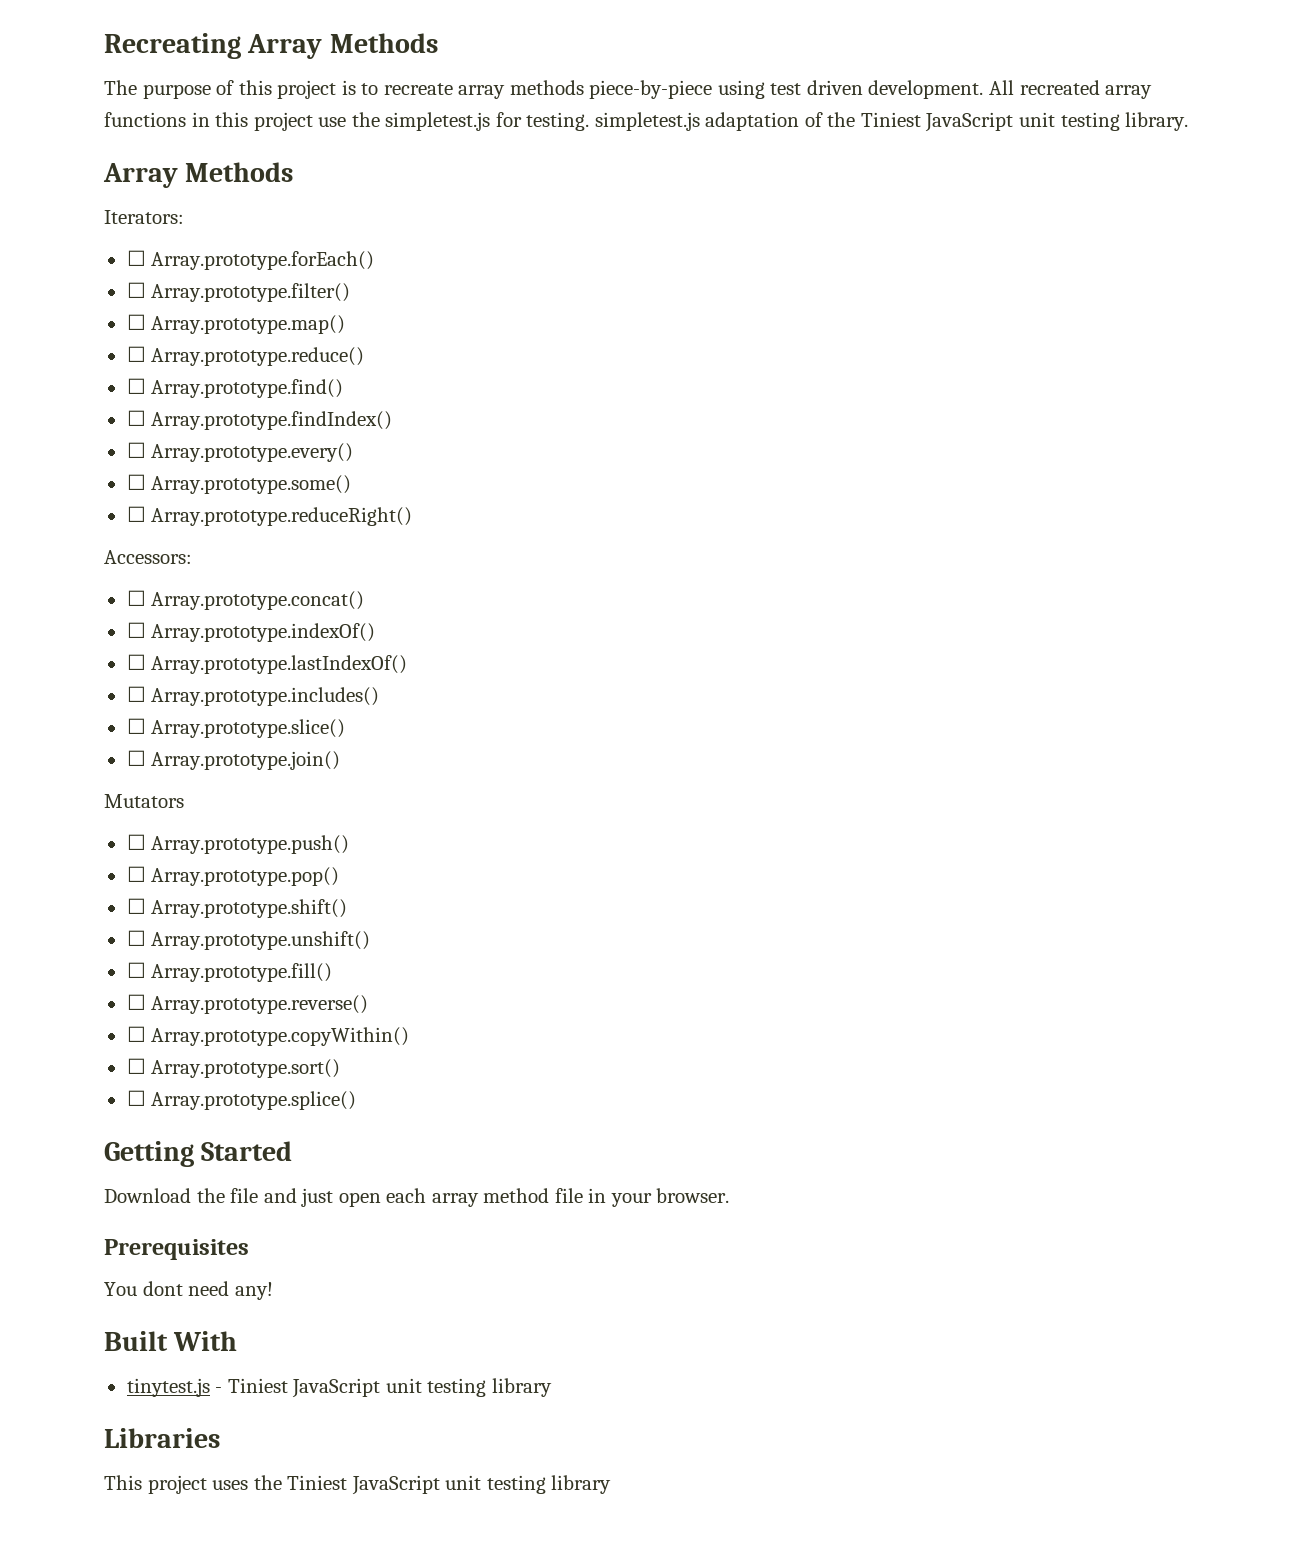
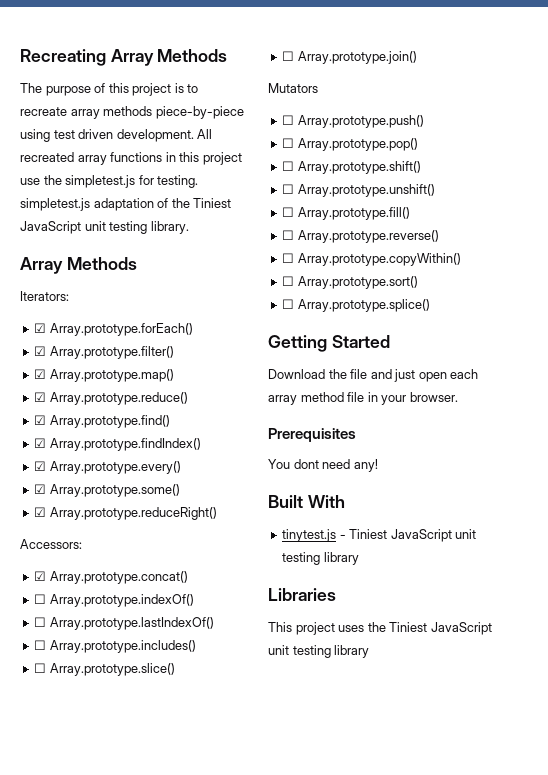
[126,250,146,266] ☐ -> [34,323,47,333] ☑
[126,282,146,298] ☐ -> [34,346,47,356] ☑
[126,314,146,330] ☐ -> [34,369,47,379] ☑
[126,346,146,362] ☐ -> [34,392,47,402] ☑
[126,378,146,394] ☐ -> [34,415,47,425] ☑
[126,410,146,426] ☐ -> [34,438,47,448] ☑
[126,442,146,458] ☐ -> [34,461,47,471] ☑
[126,474,146,490] ☐ -> [34,484,47,494] ☑
[126,506,146,522] ☐ -> [34,507,47,517] ☑
[126,590,146,606] ☐ -> [34,571,47,581] ☑

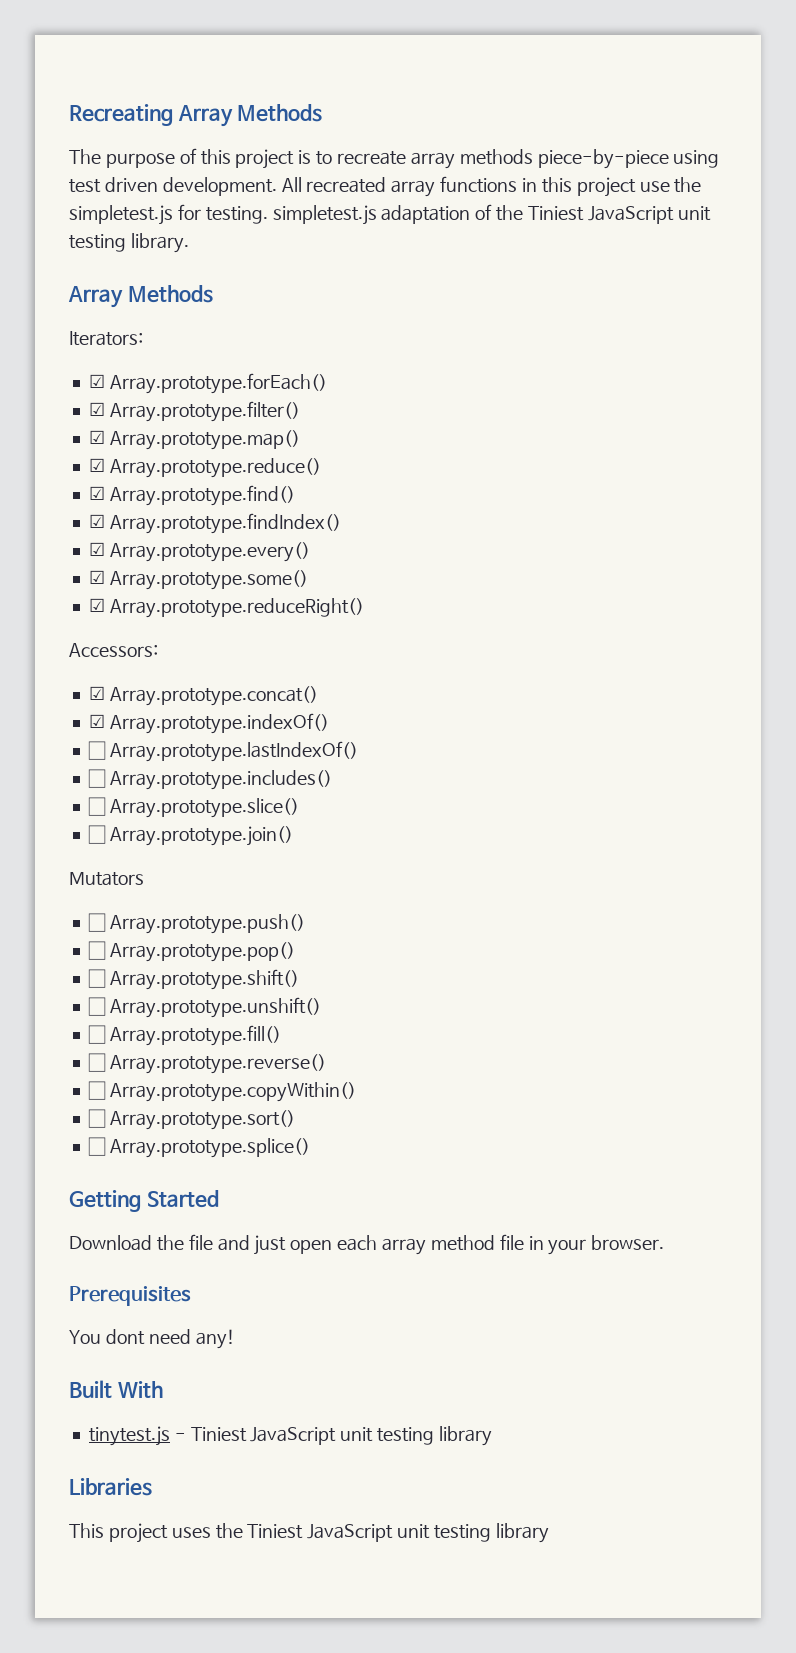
[34,594,47,604] ☐ -> [88,714,105,728] ☑

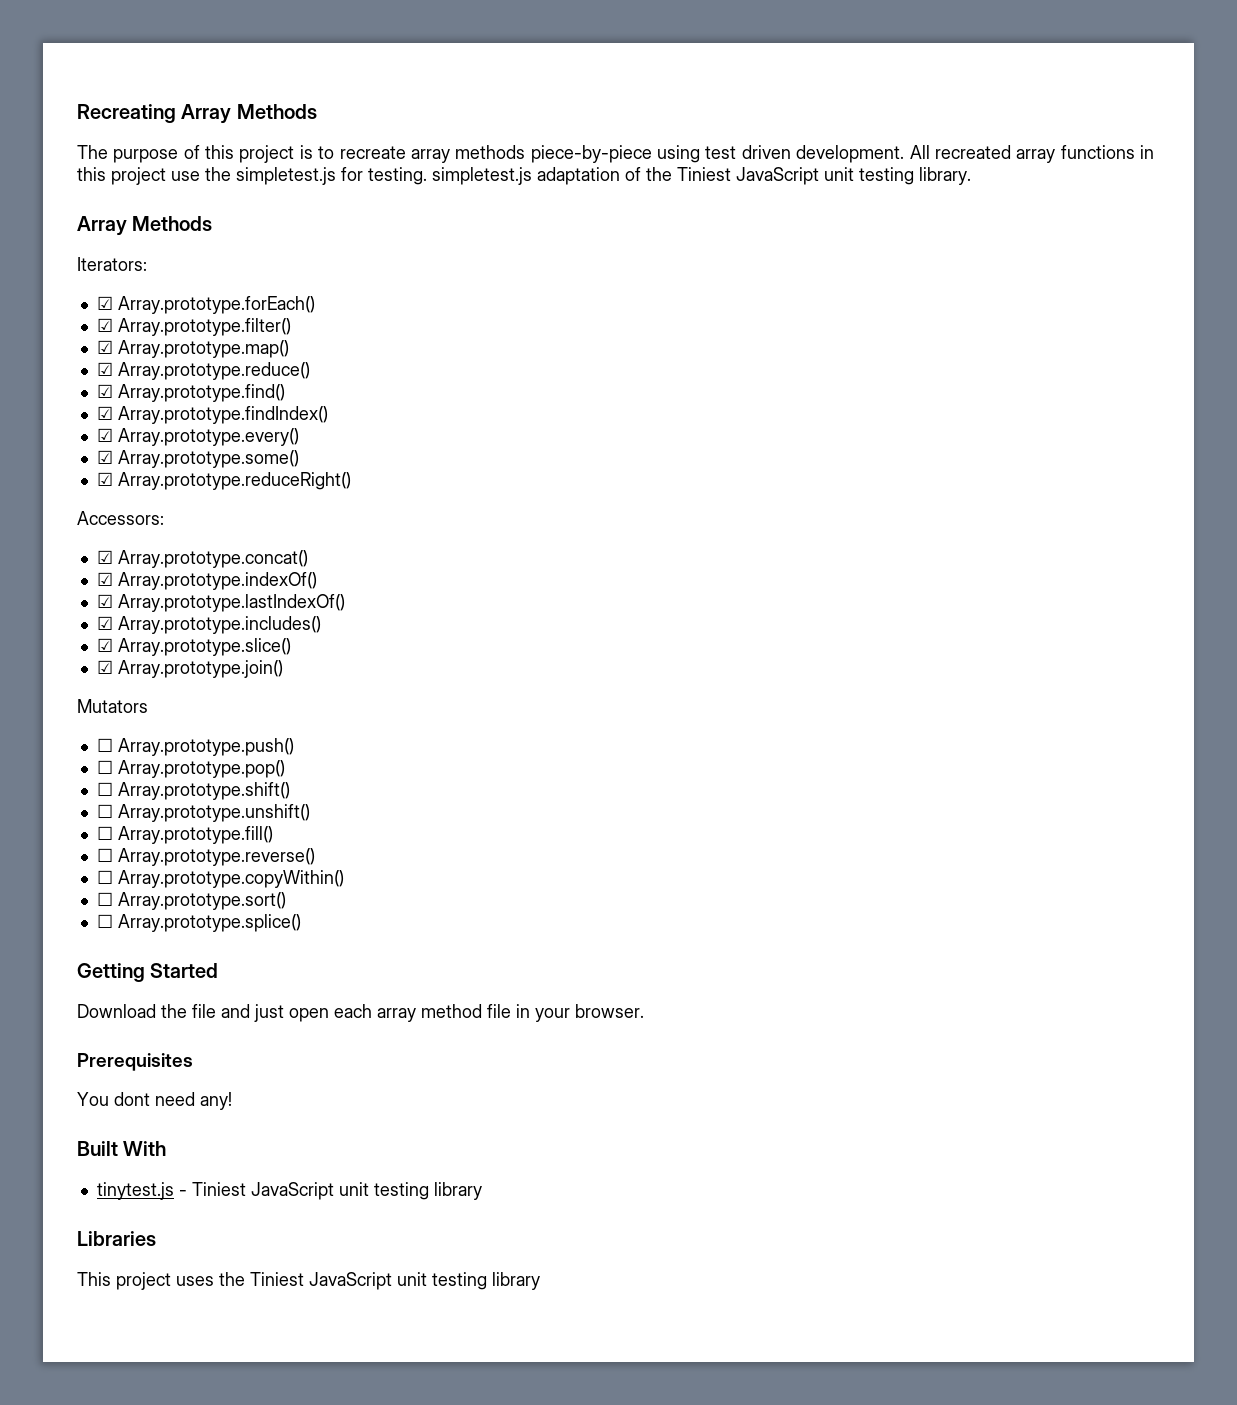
[87,741,106,760] ☐ -> [96,594,113,608] ☑
[87,769,106,788] ☐ -> [96,616,113,630] ☑
[87,797,106,816] ☐ -> [96,638,113,652] ☑
[87,825,106,844] ☐ -> [96,660,113,674] ☑

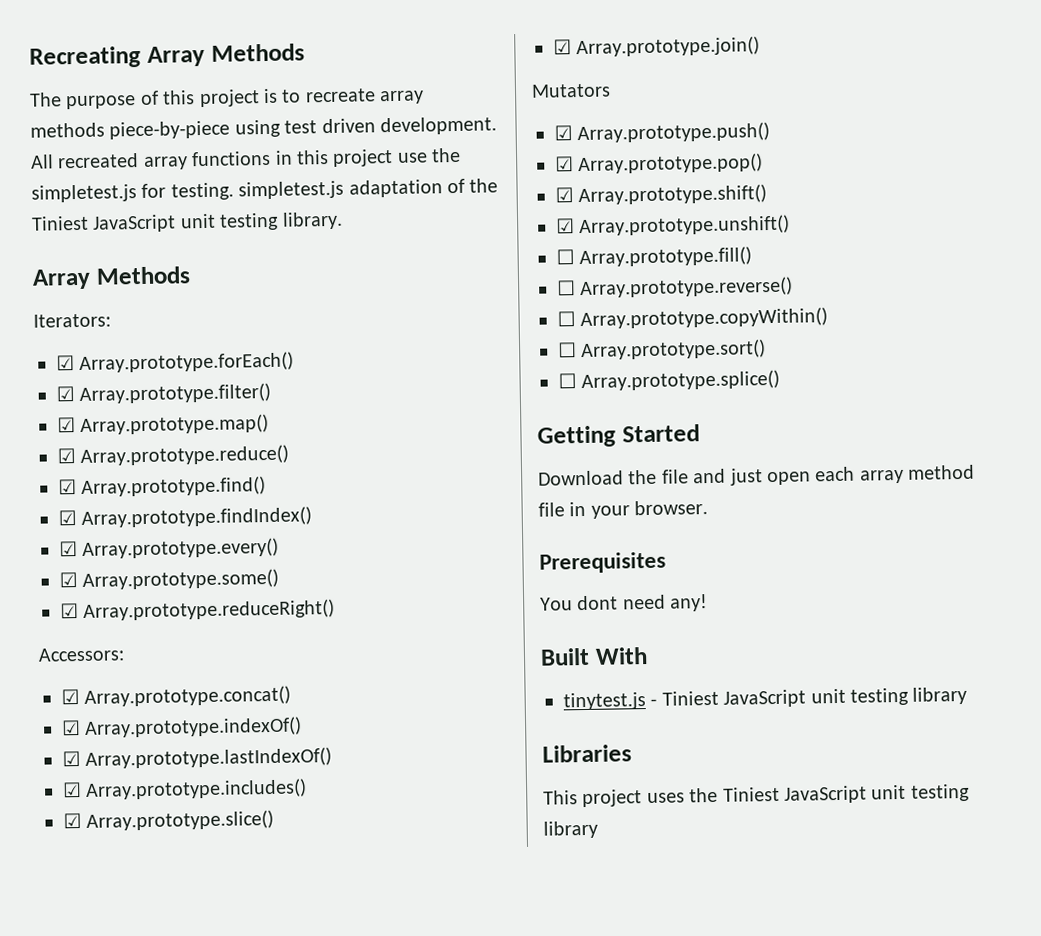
[96,738,113,752] ☐ -> [554,125,573,141] ☑
[96,760,113,774] ☐ -> [555,156,574,172] ☑
[96,782,113,796] ☐ -> [555,187,574,203] ☑
[96,804,113,818] ☐ -> [556,218,575,234] ☑

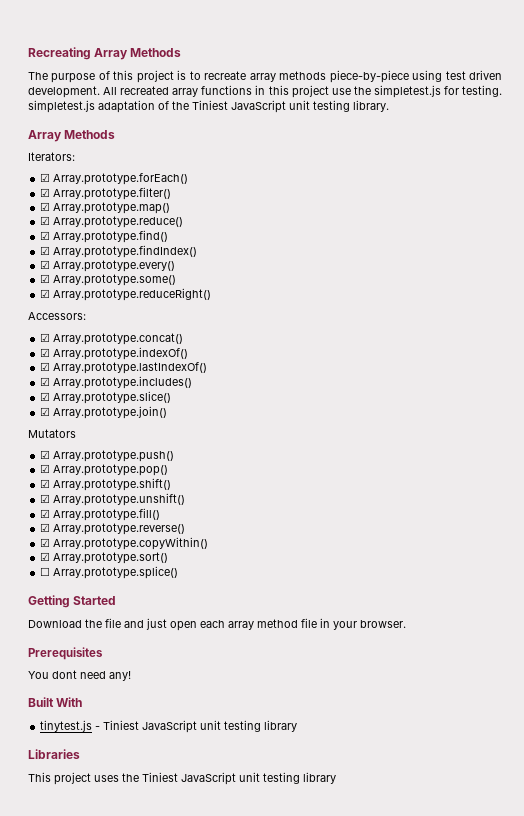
[556,249,575,265] ☐ -> [40,509,51,518] ☑
[557,280,576,296] ☐ -> [40,523,51,532] ☑
[557,311,576,327] ☐ -> [40,538,51,547] ☑
[558,342,577,358] ☐ -> [40,552,51,561] ☑

